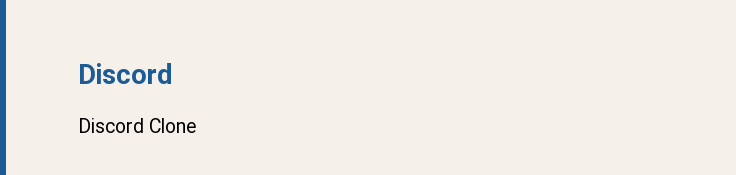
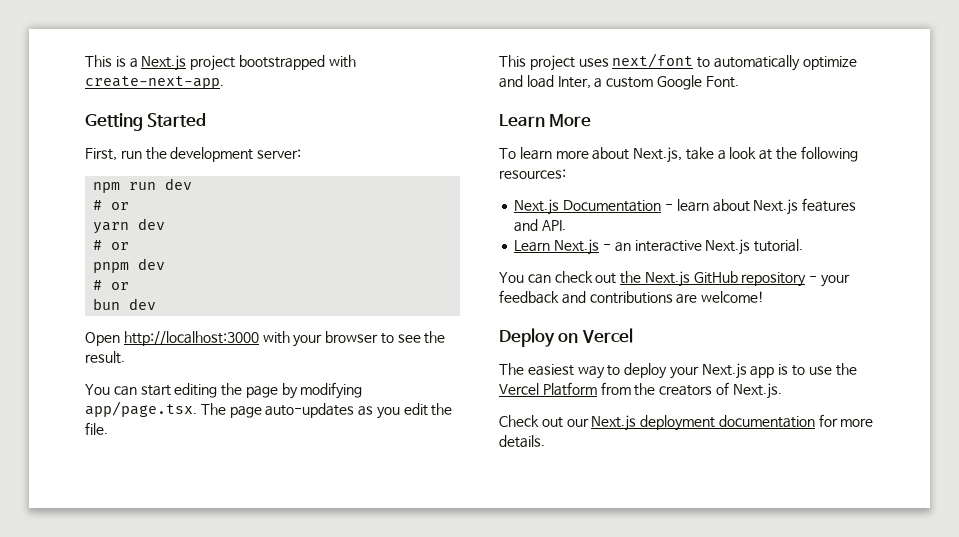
[78,63,173,84] [78,118,197,133] Discord // Discord Clone -> [85,55,356,71] [85,76,224,89] [85,113,207,131] [85,147,302,162] [93,178,193,193] [93,200,130,210] [93,218,166,234] [93,240,130,250] [93,258,166,273] [93,280,130,290] [93,298,157,310] [85,331,446,347] [85,351,125,364] [85,382,363,399] [85,401,453,419] [85,422,108,435] [499,53,857,71] [499,75,739,90] [499,114,592,127] [499,146,858,163] [499,169,566,179] [514,198,857,215] [514,219,567,232] [514,239,804,255] [499,271,851,287] [499,290,765,304] [499,328,633,347] [499,363,857,379] [499,382,782,399] [499,414,874,431] [499,435,545,448] This is a Next.js project bootstrapped with create-next-app. // Getting Started // First, run the development server: // npm run dev // # or // yarn dev // # or // pnpm dev // # or // bun dev // Open http://localhost:3000 with your browser to see the result. // You can start editing the page by modifying app/page.tsx. The page auto-updates as you edit the file. // This project uses next/font to automatically optimize and load Inter, a custom Google Font. // Learn More // To learn more about Next.js, take a look at the following resources: // Next.js Documentation - learn about Next.js features and API. // Learn Next.js - an interactive Next.js tutorial. // You can check out the Next.js GitHub repository - your feedback and contributions are welcome! // Deploy on Vercel // The easiest way to deploy your Next.js app is to use the Vercel Platform from the creators of Next.js. // Check out our Next.js deployment documentation for more details.

